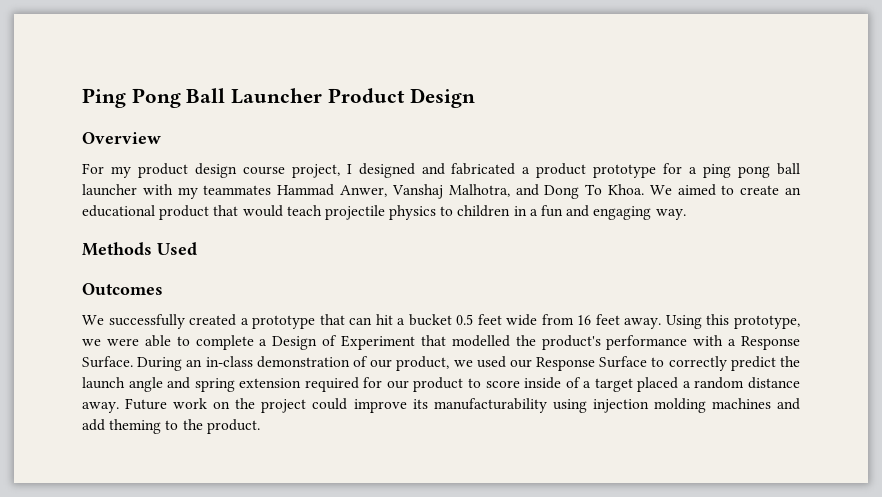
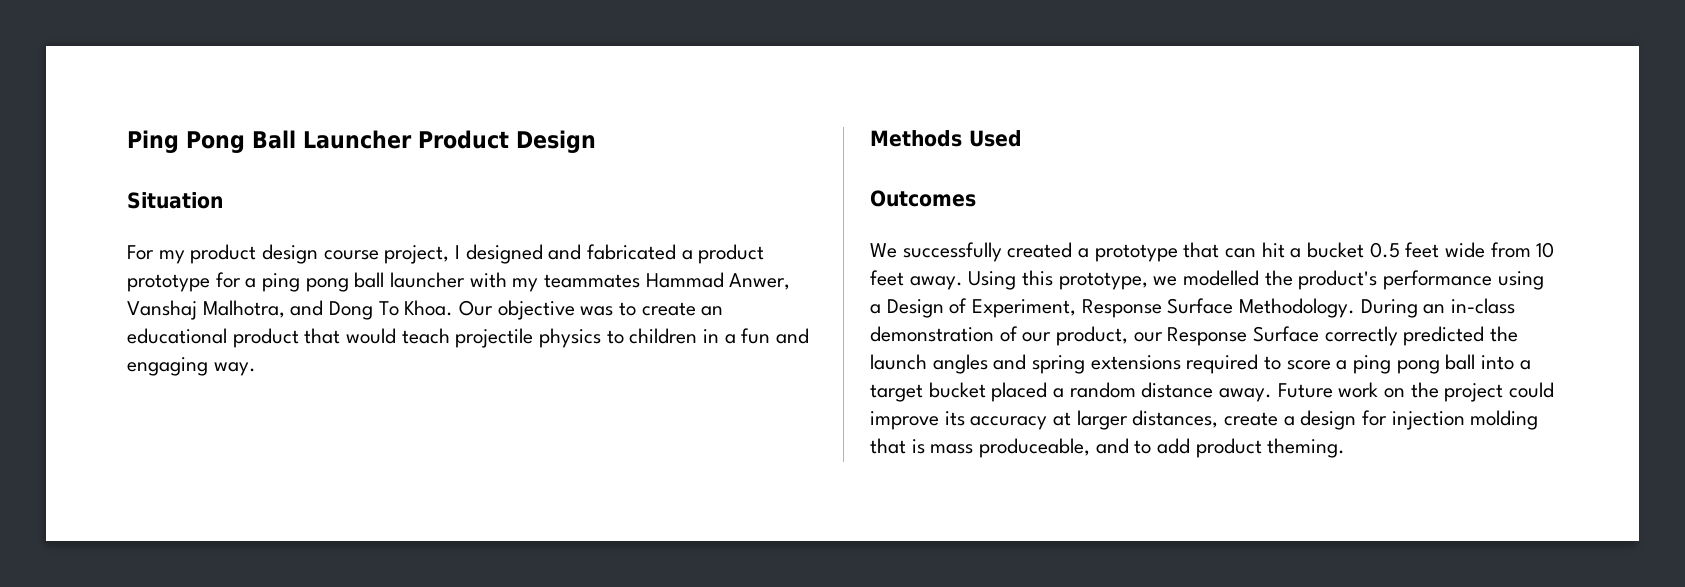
[82,132,161,144] Overview -> [127,192,223,209] Situation
[649,184,716,196] We aimed -> [459,300,614,320] Our objective was
[577,315,592,325] 16 -> [1536,242,1555,258] 10
[106,335,800,350] [82,356,133,368] were able to complete a Design of Experiment that modelled the product's performance with a Response Surface. -> [1183,270,1544,290] [870,298,1356,318] modelled the product's performance using a Design of Experiment, Response Surface Methodology.
[453,356,506,368] we used -> (1129, 336) none
[651,356,776,371] to correctly predict -> [1324,326,1485,346] correctly predicted
[128,377,163,392] angle -> [932,354,988,374] angles
[239,377,581,392] extension required for our product to score inside of -> [1090,354,1515,374] extensions required to score a ping pong ball into
(633, 385) none -> [928,382,986,398] bucket
[433,398,800,413] [82,419,260,434] manufacturability using injection molding machines and add theming to the product. -> [970,410,1539,430] [870,438,1346,458] accuracy at larger distances, create a design for injection molding that is mass produceable, and to add product theming.

